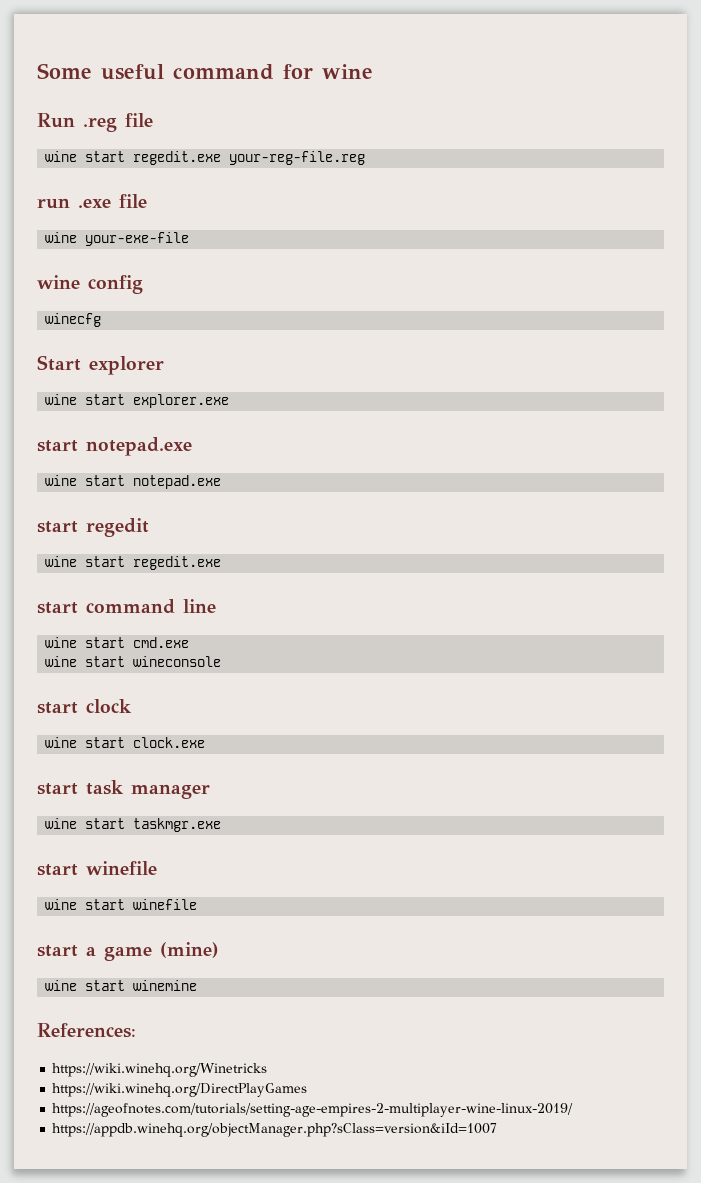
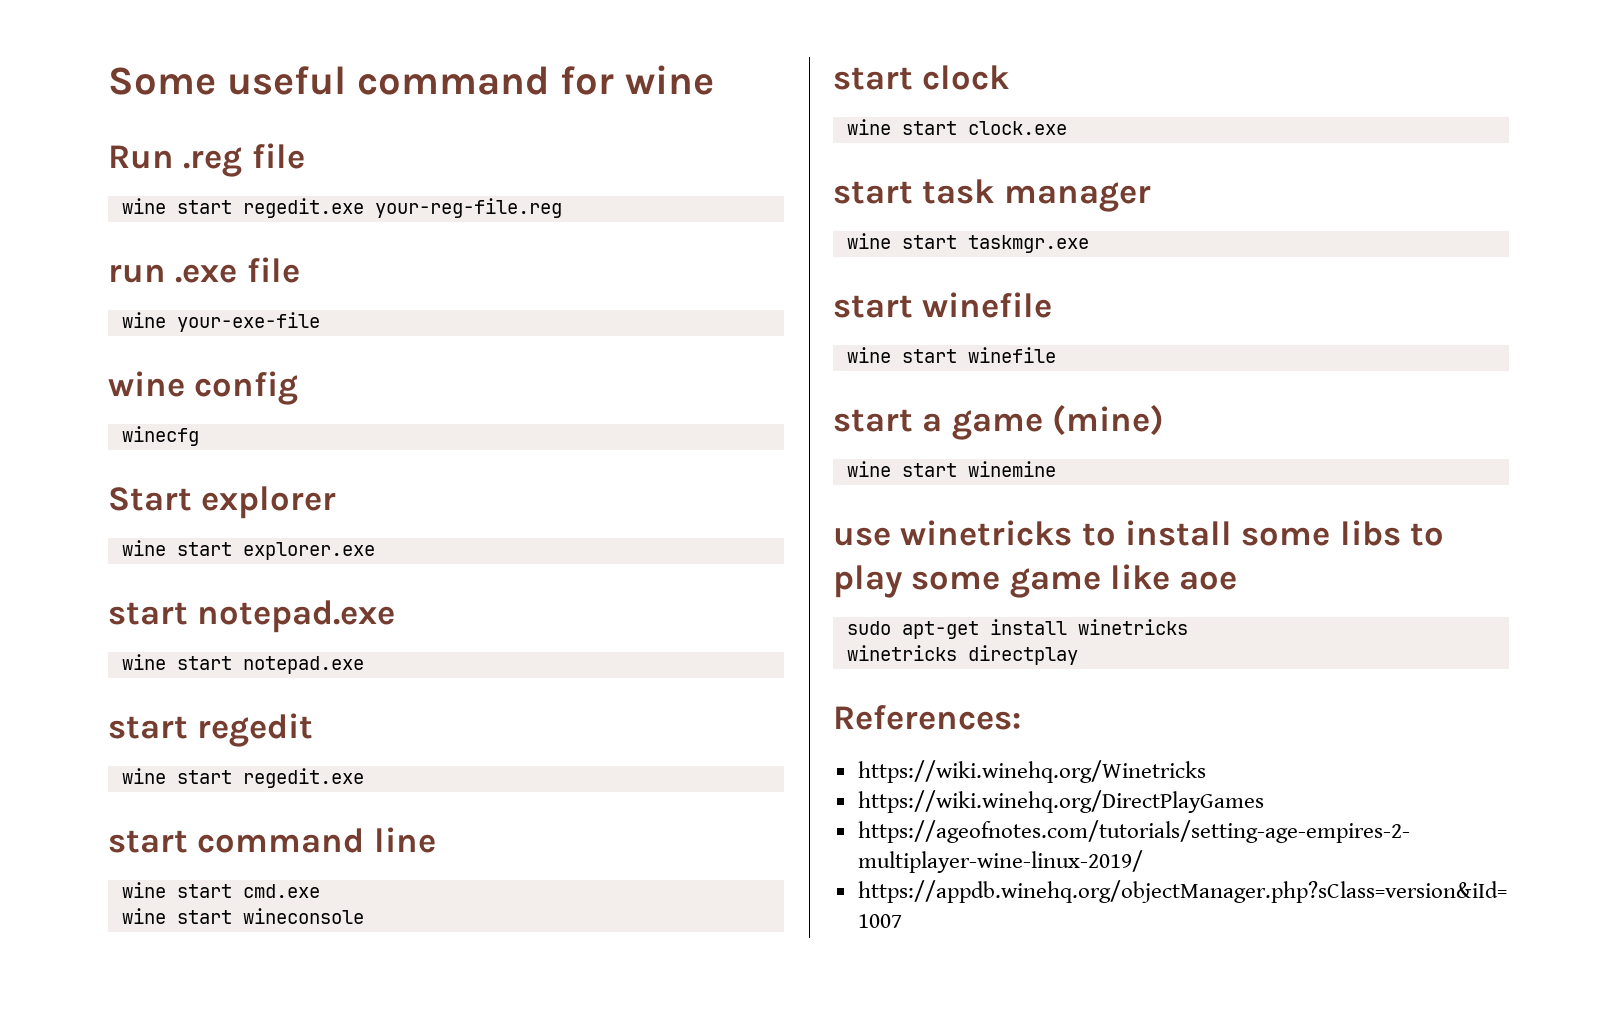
(198, 985) none -> [833,520,1444,546] [833,564,1238,598] [846,619,1188,639] [846,645,1078,665] // use winetricks to install some libs to play some game like aoe // sudo apt-get install winetricks // winetricks directplay

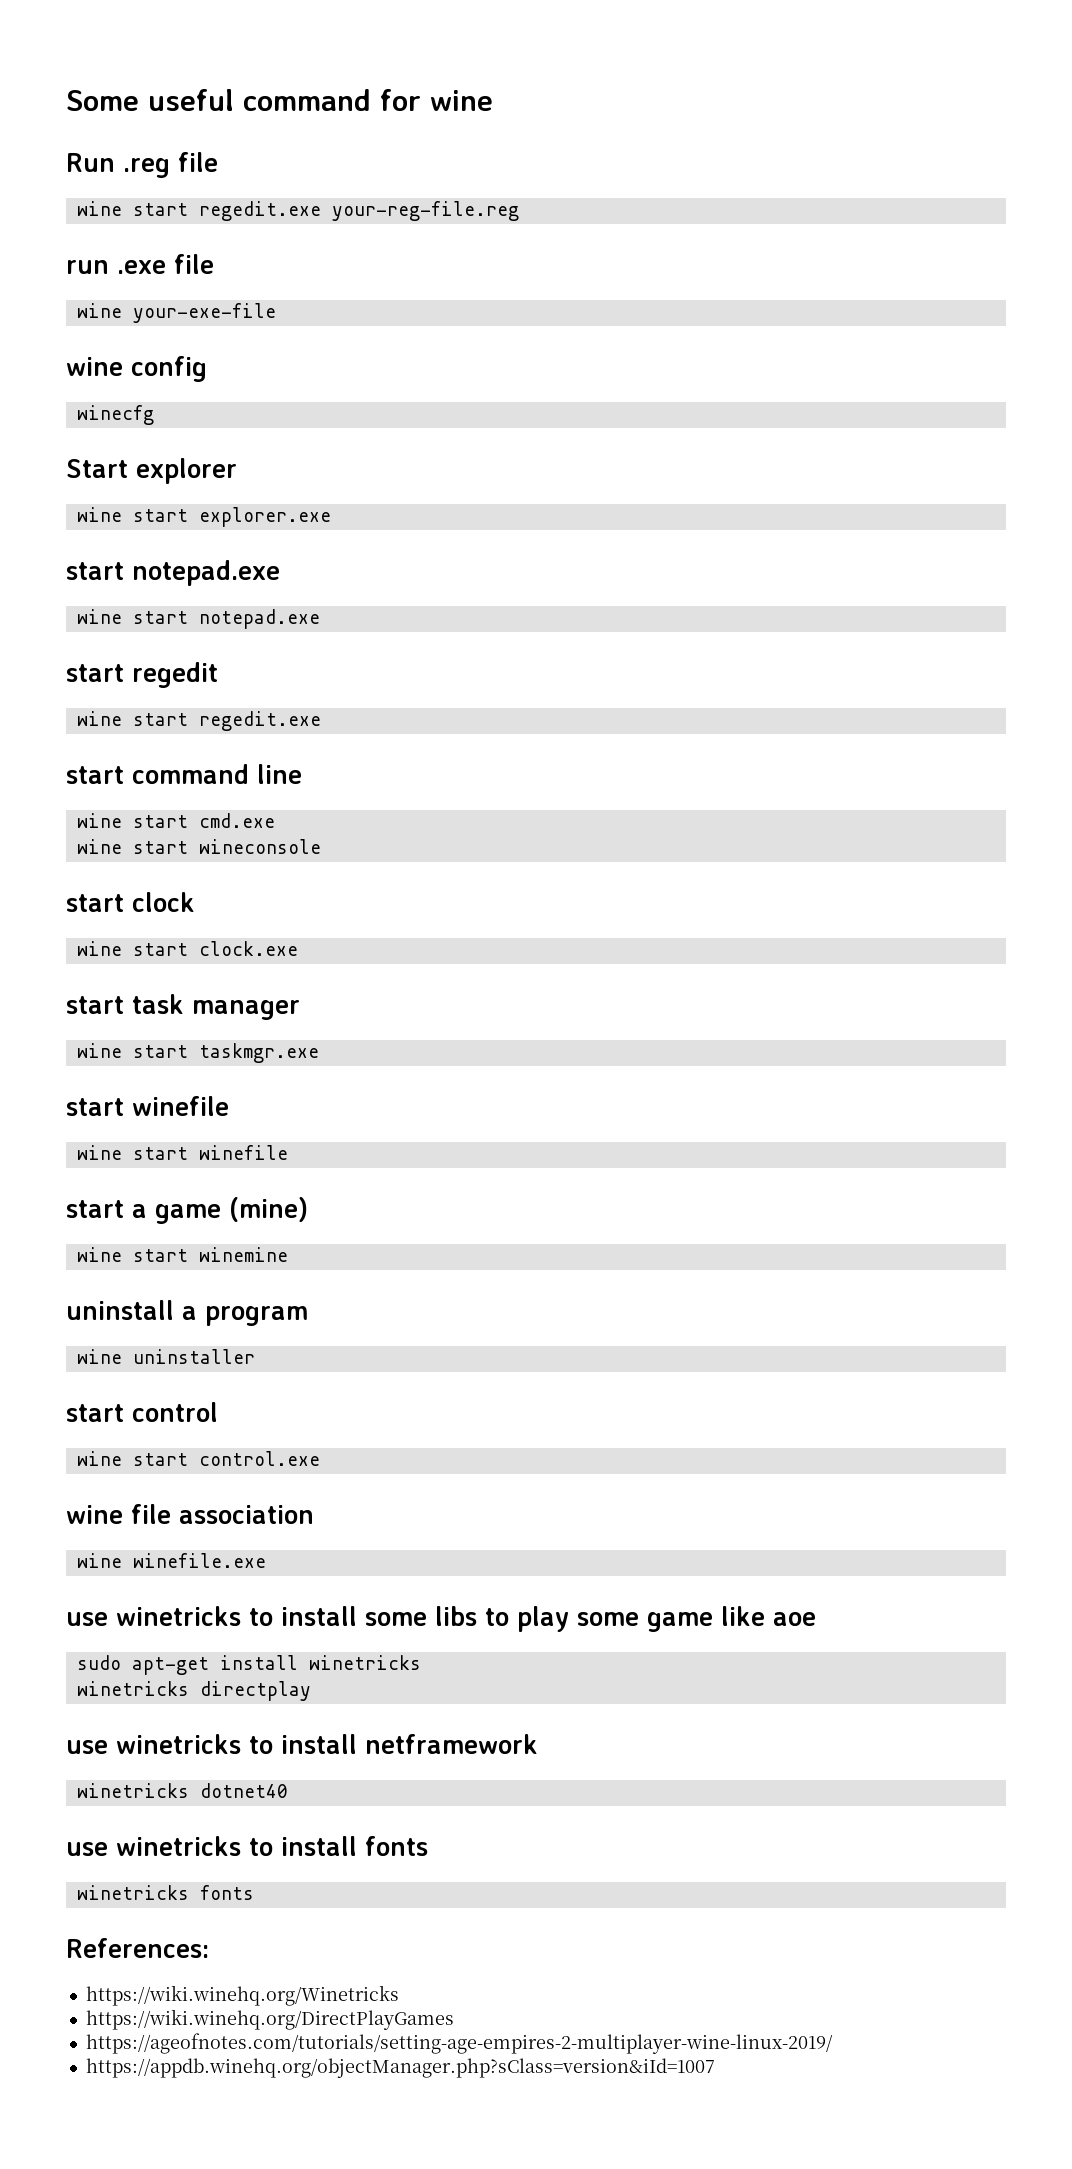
(1056, 469) none -> [66,1300,308,1326] [76,1349,255,1364] [66,1402,218,1422] [76,1451,320,1466] [66,1504,314,1524] [76,1553,266,1568] // uninstall a program // wine uninstaller // start control // wine start control.exe // wine file association // wine winefile.exe
(1078, 655) none -> [66,1734,538,1754] [76,1783,288,1798] [66,1836,428,1856] [76,1885,254,1900] // use winetricks to install netframework // winetricks dotnet40 // use winetricks to install fonts // winetricks fonts

